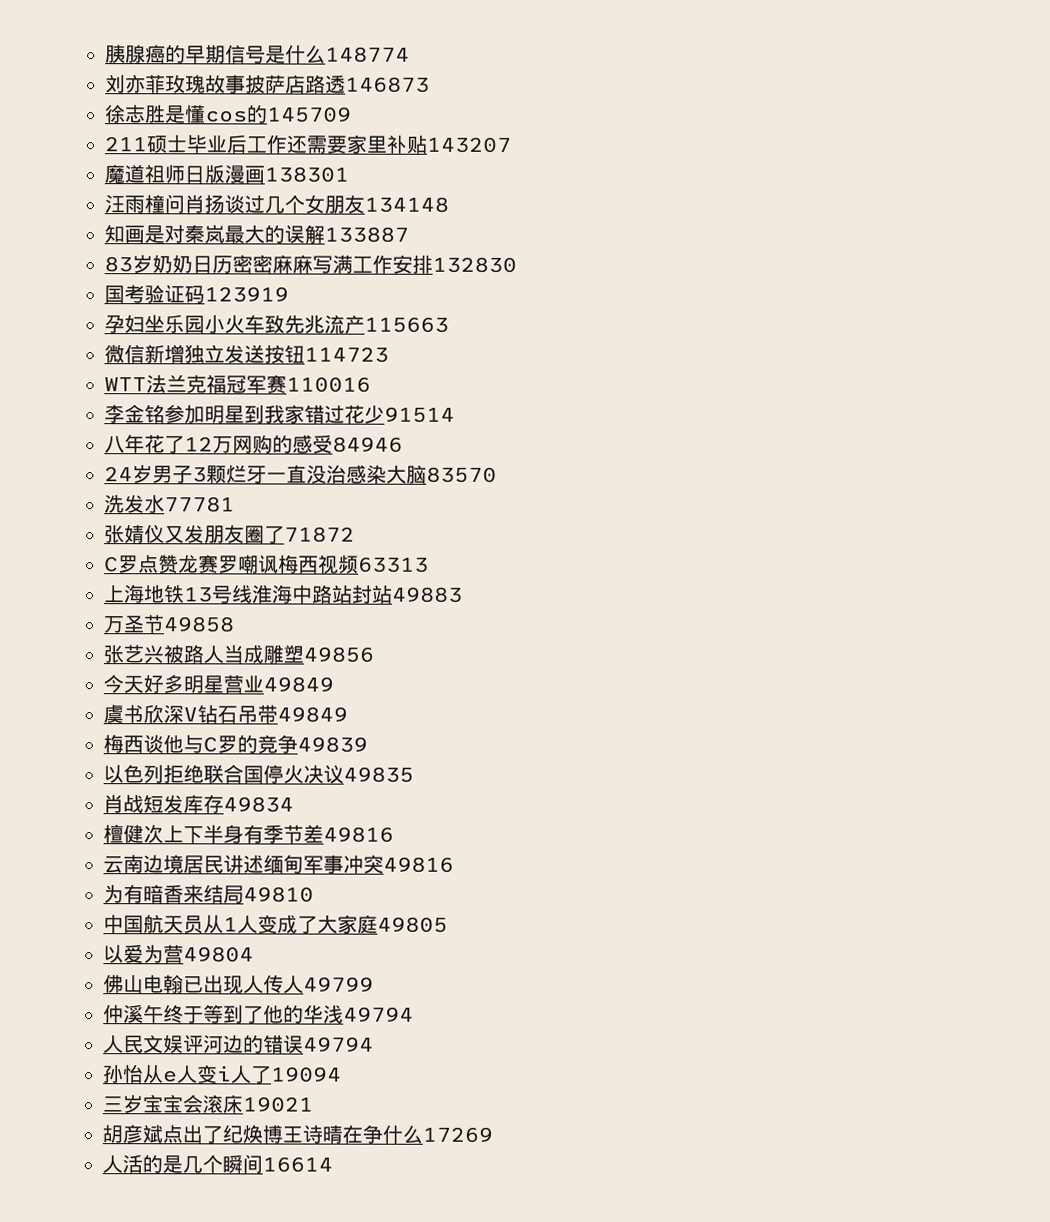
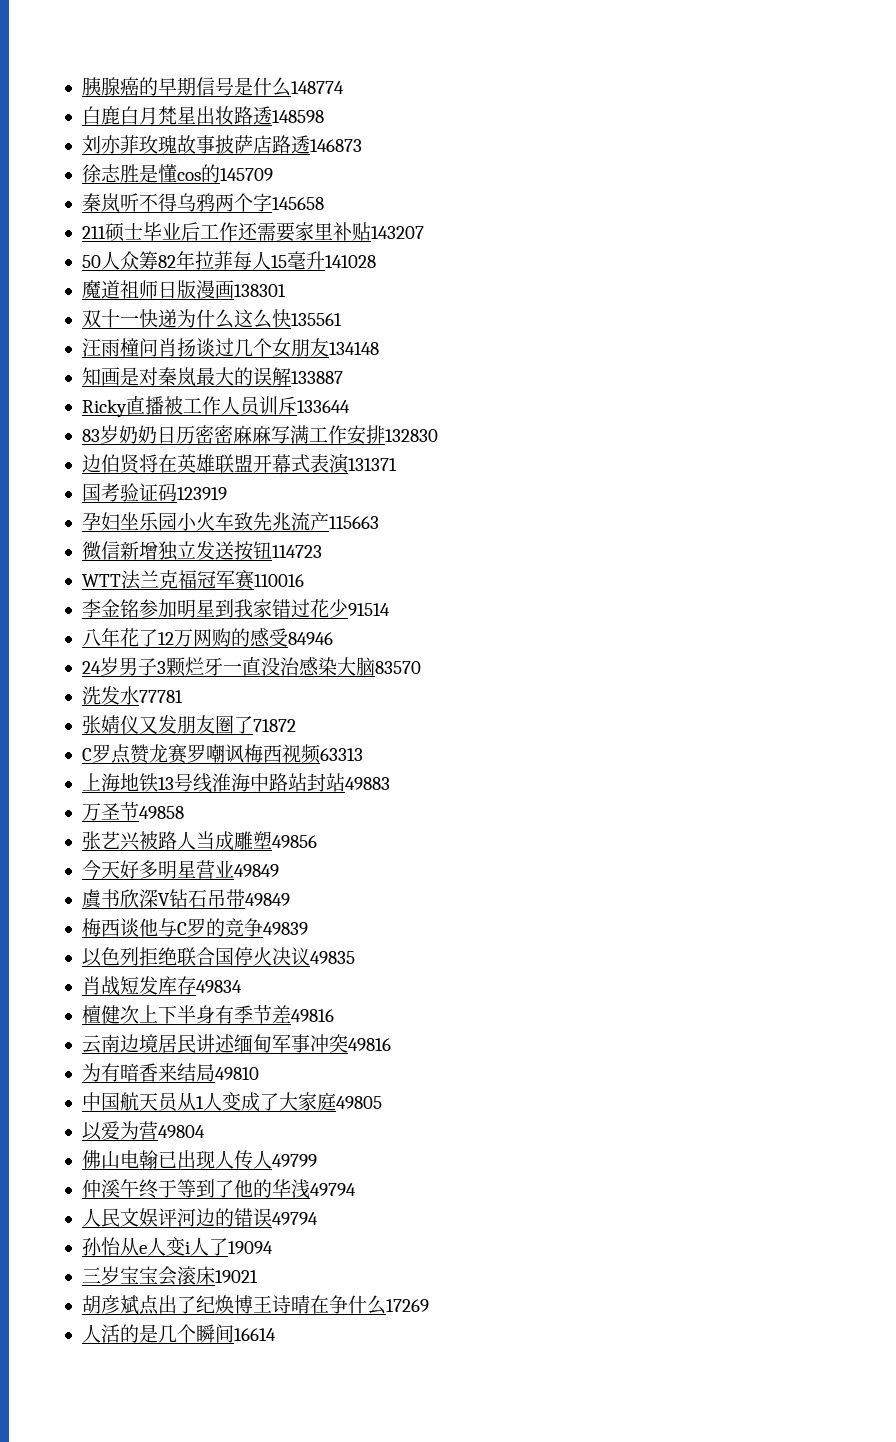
(410, 54) none -> [81,106,324,126] // 白鹿白月梵星出妆路透148598
(352, 114) none -> [81,193,324,213] // 秦岚听不得乌鸦两个字145658
(511, 144) none -> [81,251,376,270] // 50人众筹82年拉菲每人15毫升141028
(349, 174) none -> [81,309,342,329] // 双十一快递为什么这么快135561
(409, 234) none -> [81,396,350,417] // Ricky直播被工作人员训斥133644
(517, 264) none -> [81,454,397,474] // 边伯贤将在英雄联盟开幕式表演131371

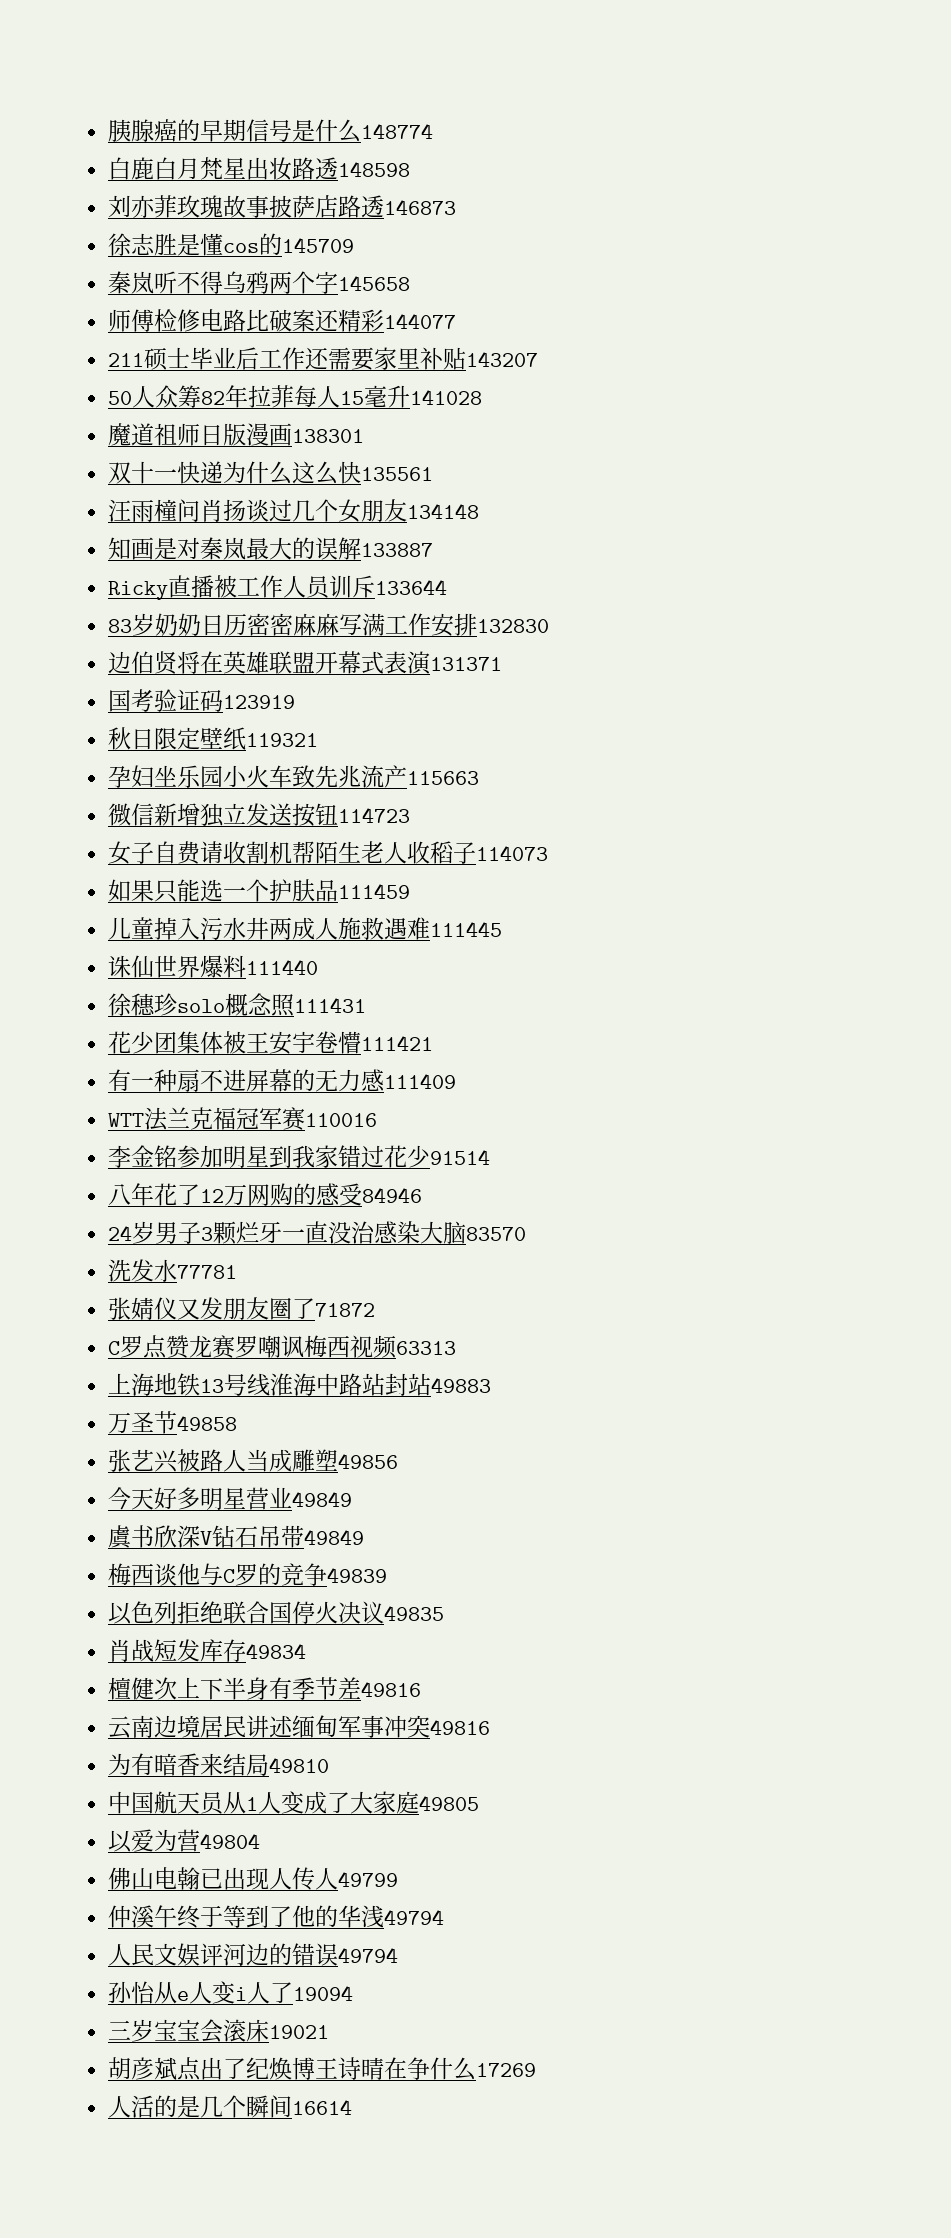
(324, 203) none -> [108,309,457,332] // 师傅检修电路比破案还精彩144077
(227, 493) none -> [108,727,319,750] // 秋日限定壁纸119321
(322, 551) none -> [108,841,549,865] [108,879,411,903] [108,917,503,940] [108,955,319,978] [108,993,367,1017] [108,1031,434,1055] [108,1069,457,1092] // 女子自费请收割机帮陌生老人收稻子114073 // 如果只能选一个护肤品111459 // 儿童掉入污水井两成人施救遇难111445 // 诛仙世界爆料111440 // 徐穗珍solo概念照111431 // 花少团集体被王安宇卷懵111421 // 有一种扇不进屏幕的无力感111409

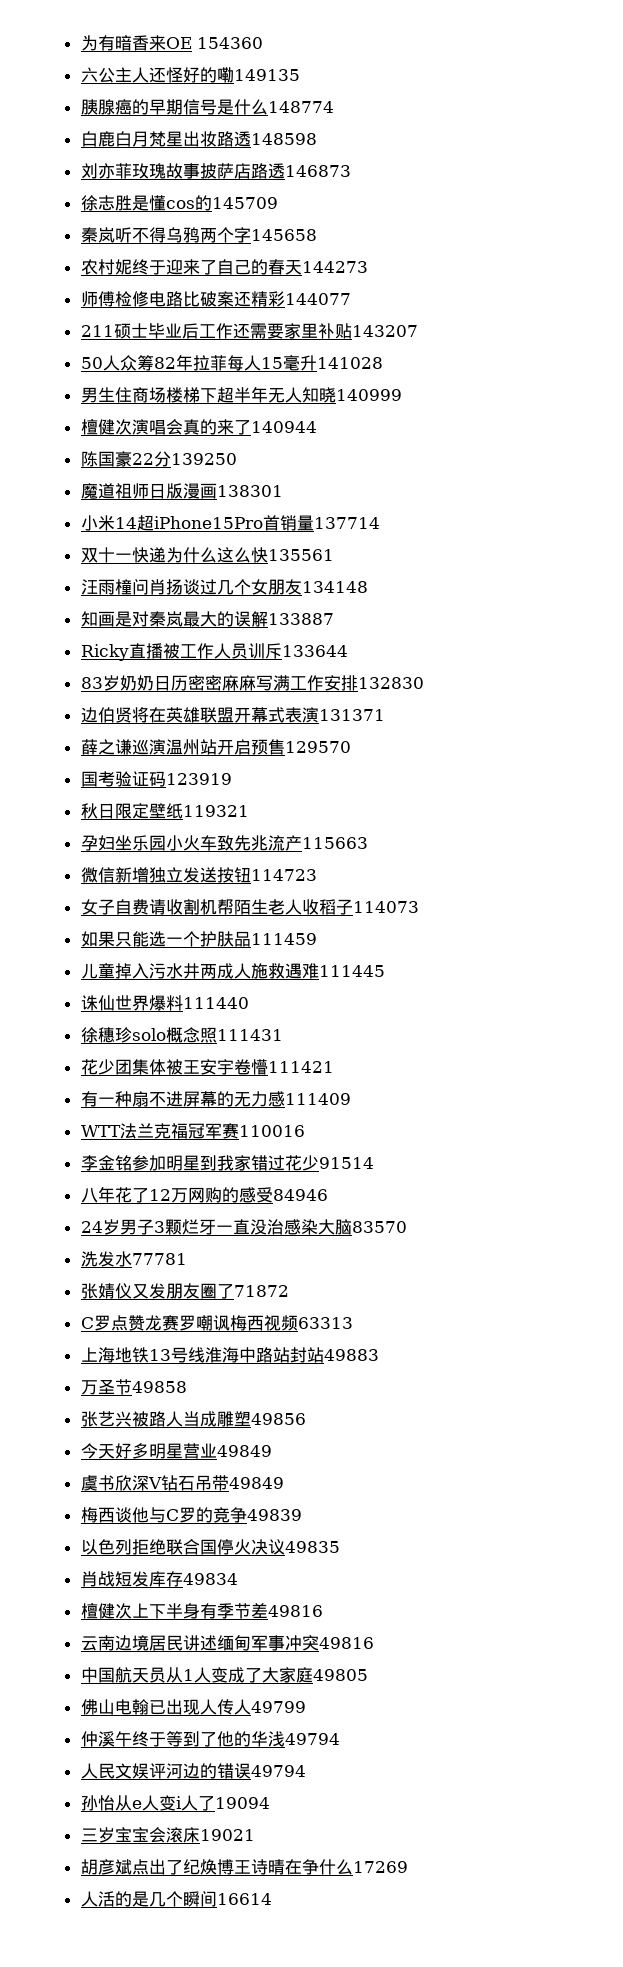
(108, 130) none -> [80,35,263,51] [80,67,300,83] 为有暗香来OE 154360 // 六公主人还怪好的嘞149135 //
(411, 283) none -> [80,259,368,275] // 农村妮终于迎来了自己的春天144273
(483, 397) none -> [80,386,402,403] [80,418,317,435] [80,451,237,467] // 男生住商场楼梯下超半年无人知晓140999 // 檀健次演唱会真的来了140944 // 陈国豪22分139250
(365, 436) none -> [80,515,380,531] // 小米14超iPhone15Pro首销量137714
(503, 664) none -> [80,739,351,755] // 薛之谦巡演温州站开启预售129570
[108,1753,330,1776] // 为有暗香来结局49810 -> (374, 1643) none
[108,1829,261,1853] // 以爱为营49804 -> (368, 1675) none

